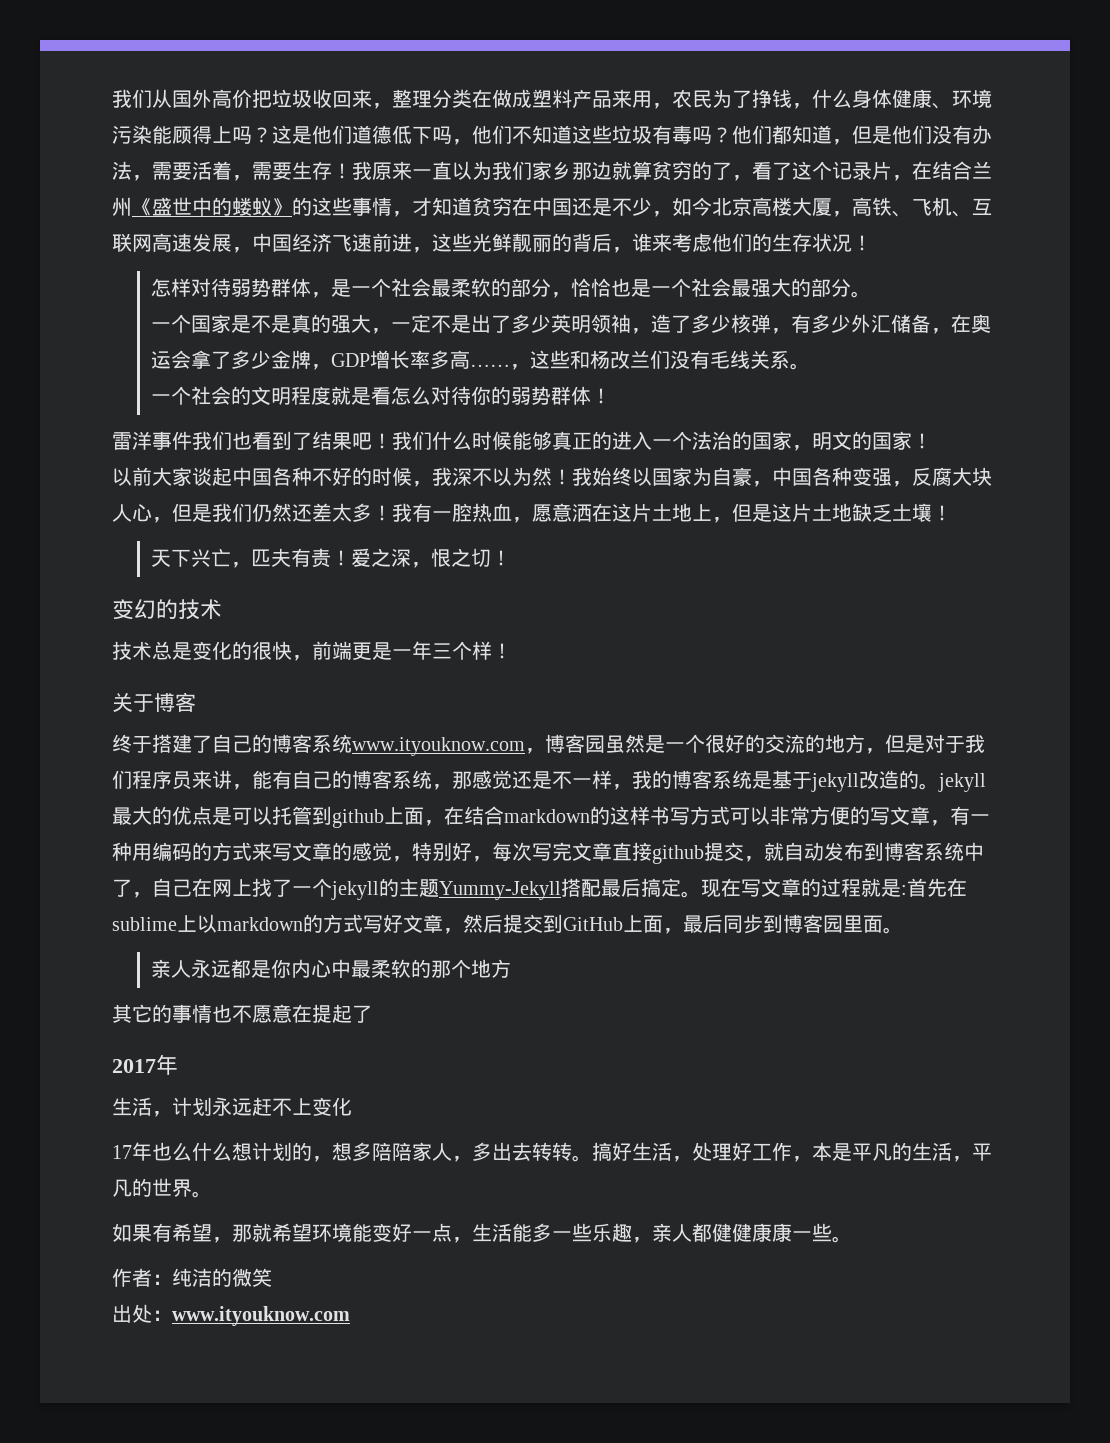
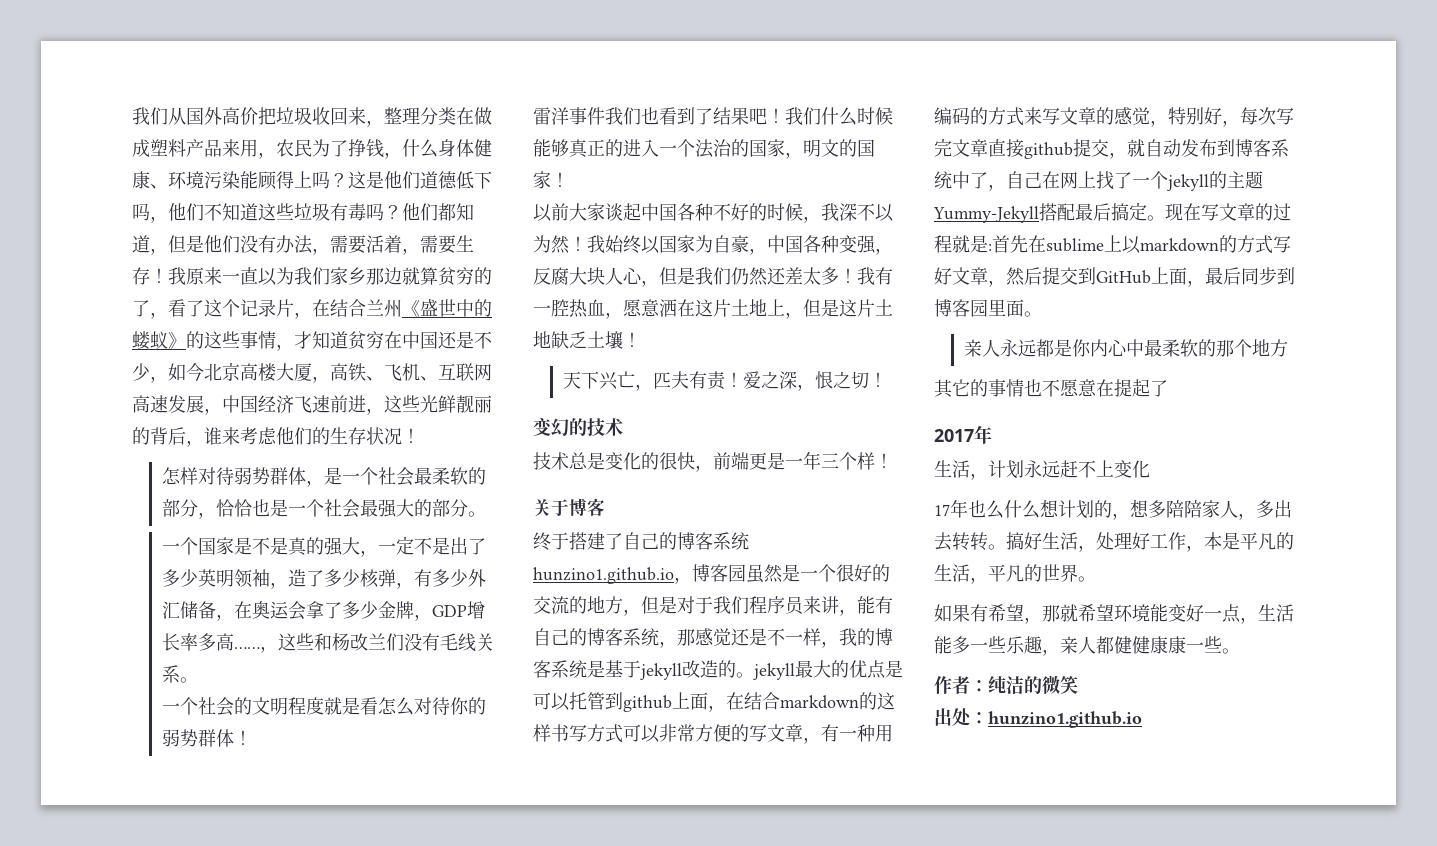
[352,737,525,756] www.ityouknow.com -> [533,567,674,584] hunzino1.github.io
[172,1306,350,1326] www.ityouknow.com -> [988,711,1142,728] hunzino1.github.io

